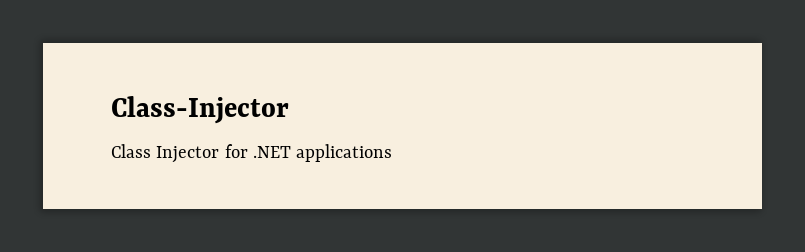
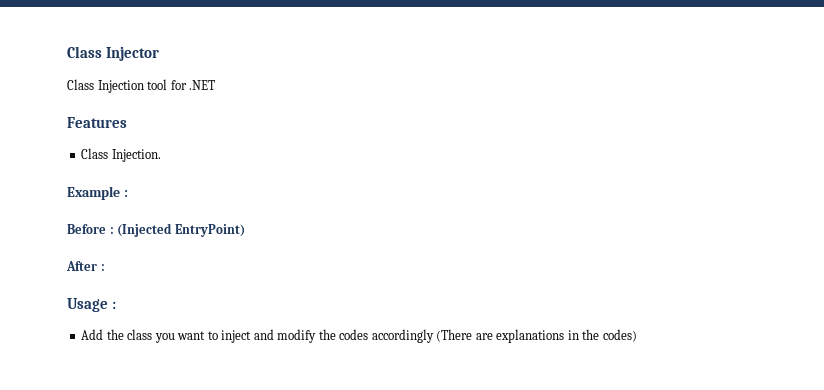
[111,96,289,124] [111,144,220,163] Class-Injector // Class Injector -> [67,46,160,61] [67,79,168,93] Class Injector // Class Injection tool
[296,144,393,162] applications -> [67,117,127,128] [81,148,161,162] [67,186,128,200] [67,223,245,237] [66,261,105,271] [67,298,116,312] [81,329,637,343] // Features // Class Injection. // Example : // Before : (Injected EntryPoint) // After : // Usage : // Add the class you want to inject and modify the codes accordingly (There are explanations in the codes)

